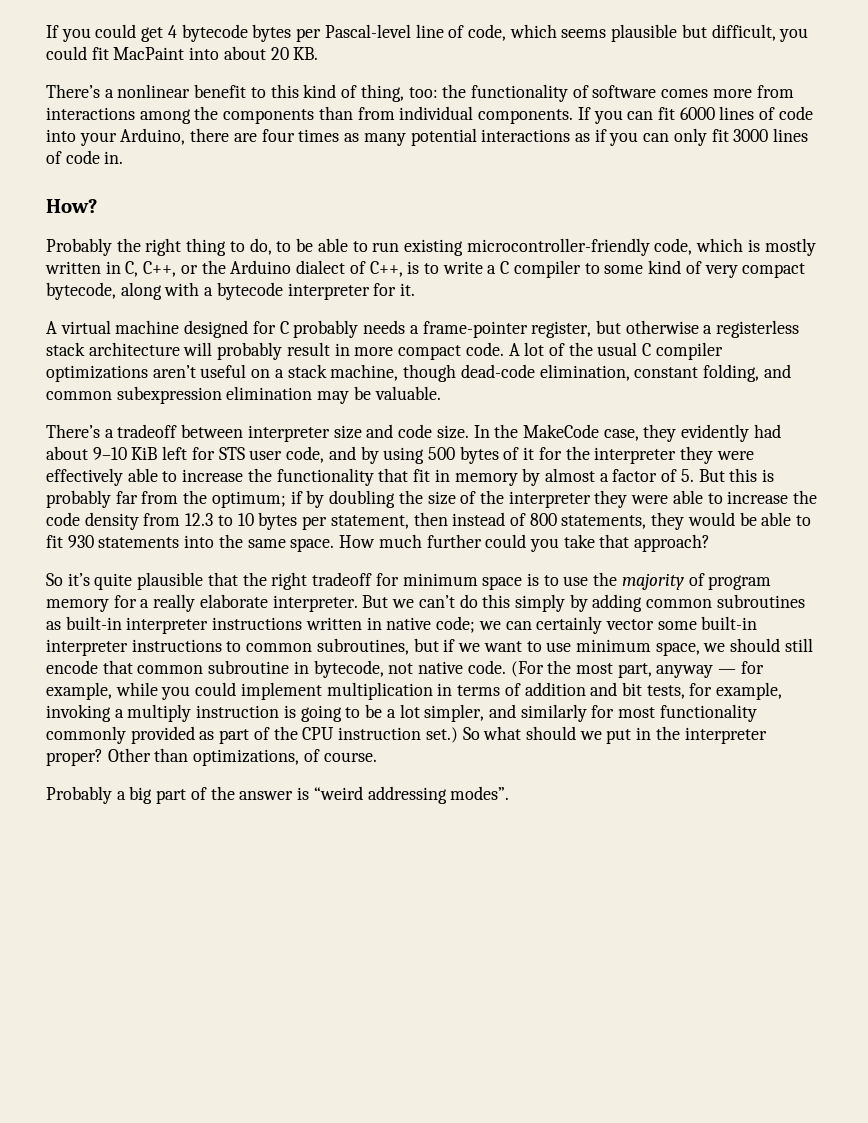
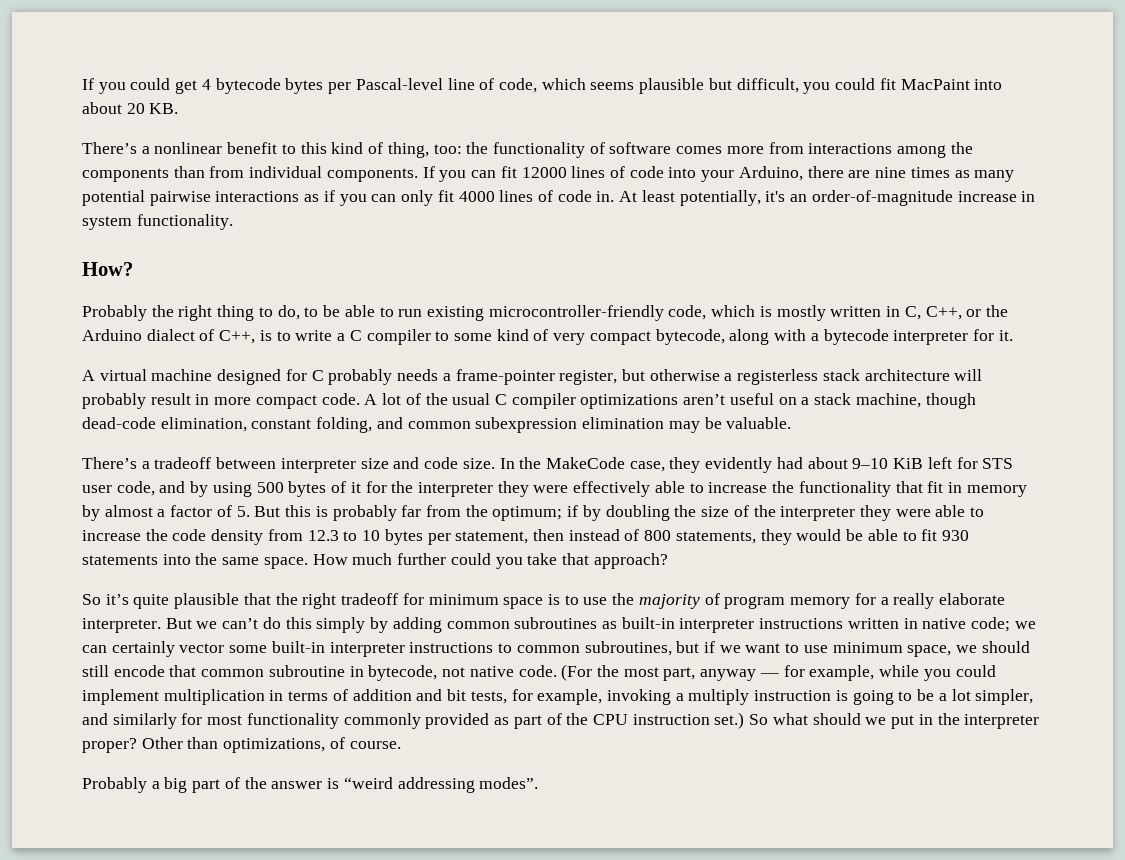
[679,107,715,120] 6000 -> [521,167,567,178] 12000
[261,129,295,142] four -> [875,167,907,178] nine
(477, 137) none -> [149,191,211,206] pairwise
[733,129,769,142] 3000 -> [458,191,495,202] 4000
(124, 157) none -> [619,190,1036,206] [82,214,233,230] At least potentially, it's an order-of-magnitude increase in system functionality.

